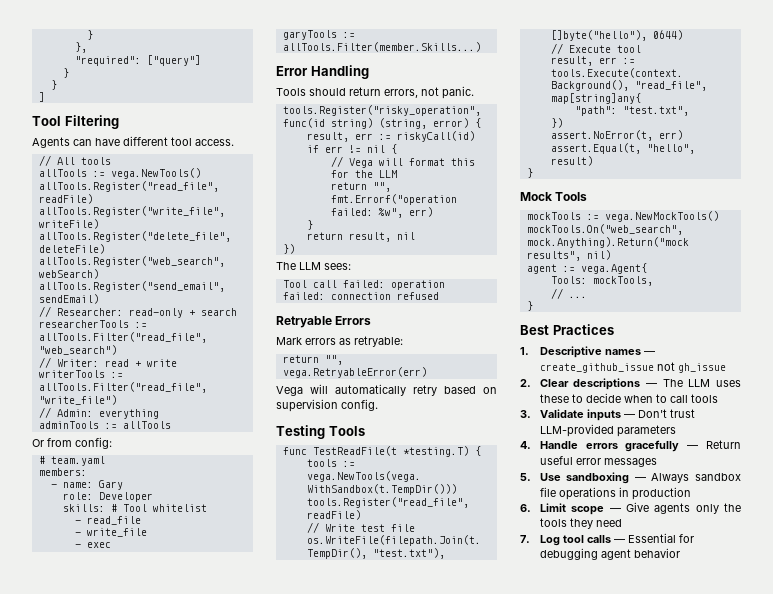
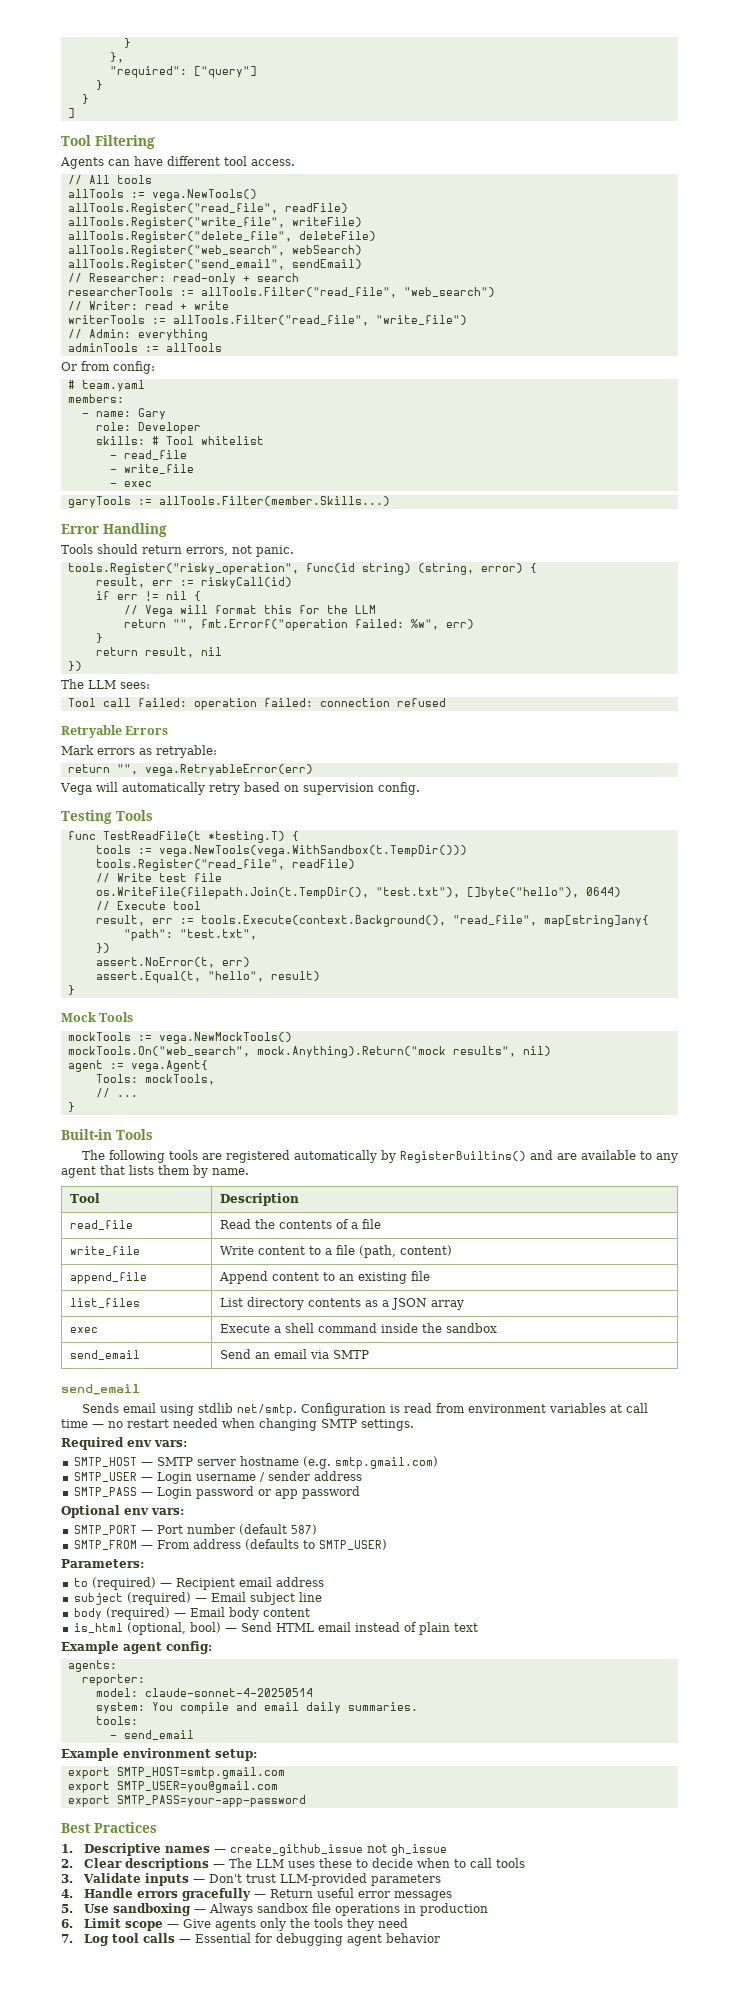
(533, 306) none -> [61,1129,153,1140] [81,1150,678,1163] [61,1165,249,1178] [69,1193,100,1203] [219,1193,299,1206] [69,1220,133,1230] [219,1219,381,1229] [69,1246,140,1256] [219,1245,452,1258] [69,1272,147,1284] [218,1271,430,1284] [69,1298,140,1308] [219,1297,464,1310] [69,1327,98,1333] [219,1323,497,1333] [69,1350,140,1360] [219,1349,369,1359] [61,1384,140,1395] [81,1403,648,1416] [61,1418,414,1431] [61,1437,187,1450] [73,1456,438,1469] [73,1471,362,1484] [73,1486,360,1499] [61,1505,184,1518] [73,1524,317,1535] [73,1539,387,1550] [61,1559,144,1568] [73,1577,324,1590] [73,1592,322,1605] [73,1607,310,1620] [73,1622,478,1635] [61,1641,212,1654] [67,1660,117,1672] [81,1674,145,1686] [95,1688,313,1697] [95,1702,418,1714] [95,1716,138,1725] [109,1730,194,1740] [61,1748,257,1761] [67,1767,285,1779] [67,1781,278,1793] [67,1795,306,1807] // Built-in Tools // The following tools are registered automatically by RegisterBuiltins() and are available to any agent that lists them by name. // Tool | Description // read_file | Read the contents of a file // write_file | Write content to a file (path, content) // append_file | Append content to an existing file // list_files | List directory contents as a JSON array // exec | Execute a shell command inside the sandbox // send_email | Send an email via SMTP // send_email // Sends email using stdlib net/smtp. Configuration is read from environment variables at call time — no restart needed when changing SMTP settings. // Required env vars: // SMTP_HOST — SMTP server hostname (e.g. smtp.gmail.com) // SMTP_USER — Login username / sender address // SMTP_PASS — Login password or app password // Optional env vars: // SMTP_PORT — Port number (default 587) // SMTP_FROM — From address (defaults to SMTP_USER) // Parameters: // to (required) — Recipient email address // subject (required) — Email subject line // body (required) — Email body content // is_html (optional, bool) — Send HTML email instead of plain text // Example agent config: // agents: // reporter: // model: claude-sonnet-4-20250514 // system: You compile and email daily summaries. // tools: // - send_email // Example environment setup: // export SMTP_HOST=smtp.gmail.com // export SMTP_USER=you@gmail.com // export SMTP_PASS=your-app-password

